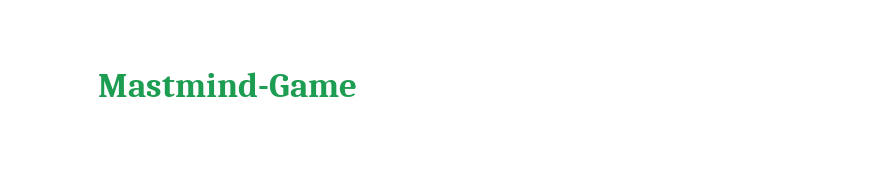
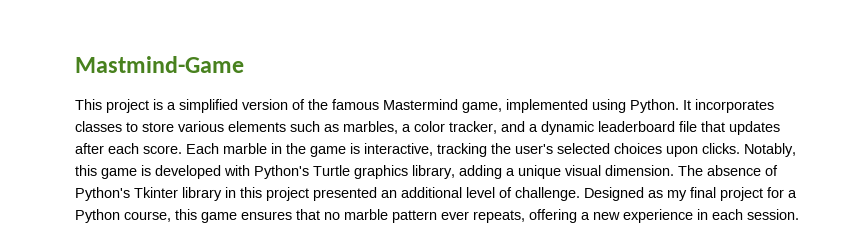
(357, 84) none -> [75,99,774,113] [75,121,780,135] [75,143,796,157] [75,165,778,179] [75,187,797,201] [75,209,799,223] // This project is a simplified version of the famous Mastermind game, implemented using Python. It incorporates classes to store various elements such as marbles, a color tracker, and a dynamic leaderboard file that updates after each score. Each marble in the game is interactive, tracking the user's selected choices upon clicks. Notably, this game is developed with Python's Turtle graphics library, adding a unique visual dimension. The absence of Python's Tkinter library in this project presented an additional level of challenge. Designed as my final project for a Python course, this game ensures that no marble pattern ever repeats, offering a new experience in each session.

